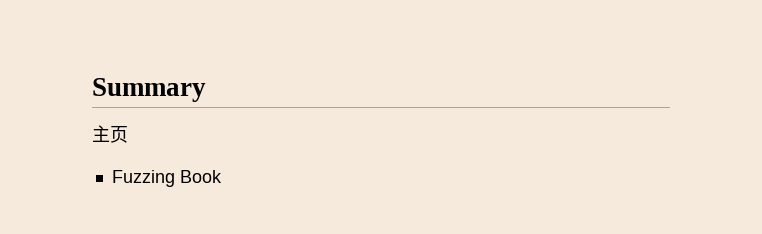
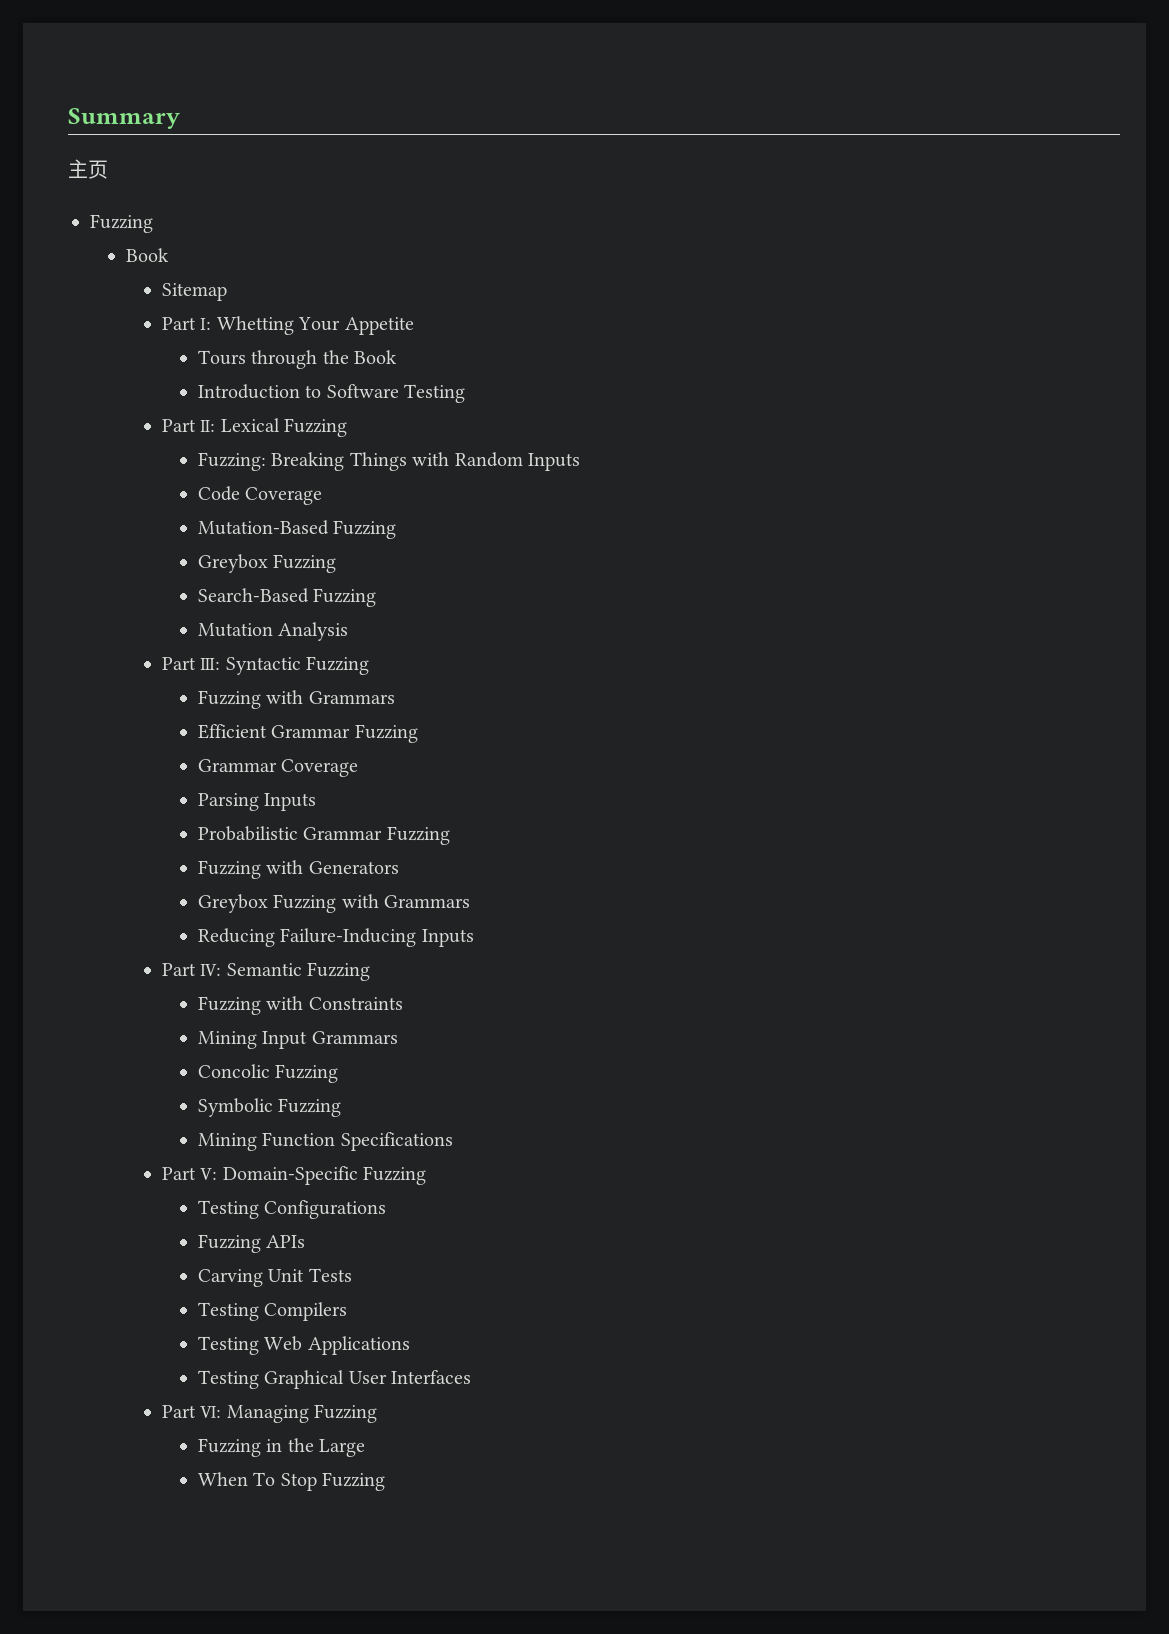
[179,170,222,183] Book -> [126,248,170,262] [162,283,228,301] [162,316,414,335] [198,350,398,369] [198,384,466,403] [162,418,348,437] [198,452,581,471] [198,486,323,505] [198,520,397,539] [198,554,337,573] [198,588,377,607] [198,622,349,641] [162,656,370,675] [198,690,395,709] [198,724,418,743] [198,759,359,777] [198,793,317,811] [198,826,450,845] [198,860,399,879] [198,894,471,913] [198,928,474,947] [162,962,371,981] [198,996,403,1015] [198,1031,398,1049] [198,1064,339,1083] [198,1098,342,1117] [198,1132,453,1151] [162,1166,427,1185] [198,1200,387,1219] [198,1234,306,1253] [198,1268,352,1287] [198,1302,348,1321] [198,1336,410,1355] [198,1370,472,1389] [162,1404,378,1423] [198,1438,366,1457] [198,1472,386,1491] // Book // Sitemap // Part Ⅰ: Whetting Your Appetite // Tours through the Book // Introduction to Software Testing // Part Ⅱ: Lexical Fuzzing // Fuzzing: Breaking Things with Random Inputs // Code Coverage // Mutation-Based Fuzzing // Greybox Fuzzing // Search-Based Fuzzing // Mutation Analysis // Part Ⅲ: Syntactic Fuzzing // Fuzzing with Grammars // Efficient Grammar Fuzzing // Grammar Coverage // Parsing Inputs // Probabilistic Grammar Fuzzing // Fuzzing with Generators // Greybox Fuzzing with Grammars // Reducing Failure-Inducing Inputs // Part Ⅳ: Semantic Fuzzing // Fuzzing with Constraints // Mining Input Grammars // Concolic Fuzzing // Symbolic Fuzzing // Mining Function Specifications // Part Ⅴ: Domain-Specific Fuzzing // Testing Configurations // Fuzzing APIs // Carving Unit Tests // Testing Compilers // Testing Web Applications // Testing Graphical User Interfaces // Part Ⅵ: Managing Fuzzing // Fuzzing in the Large // When To Stop Fuzzing

